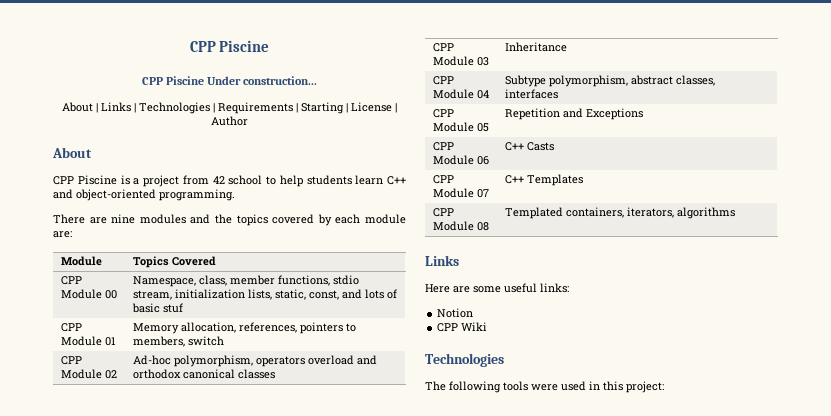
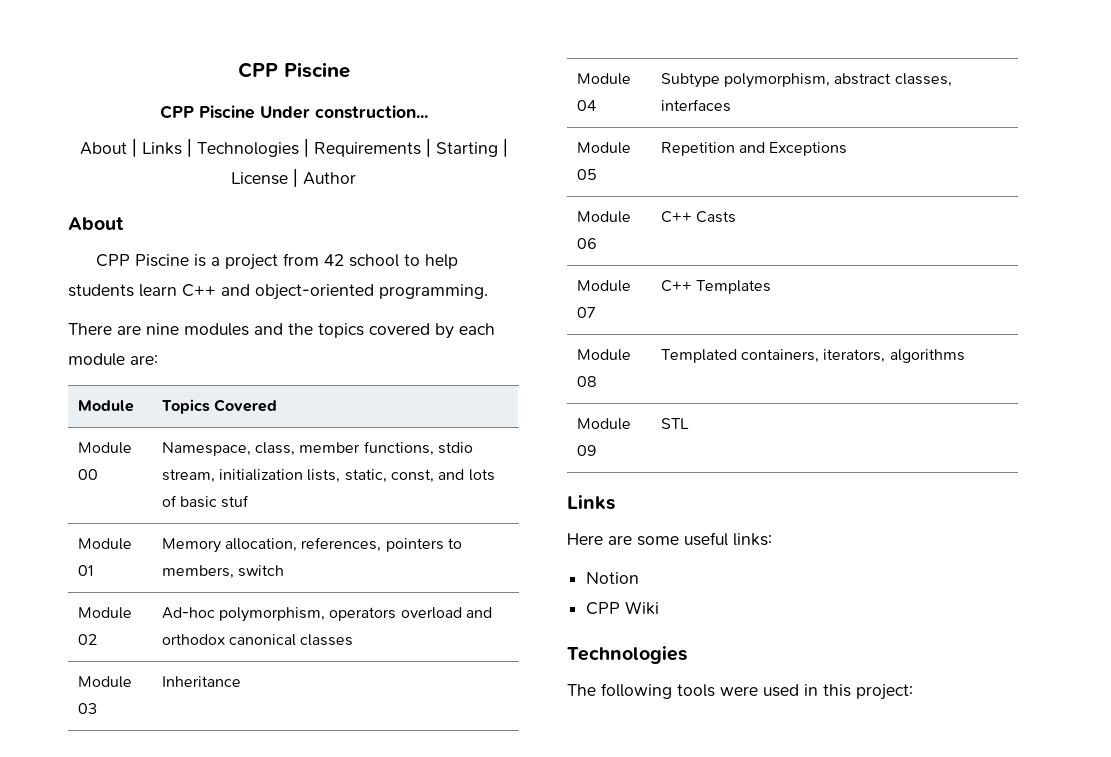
[60,276,82,285] CPP -> (277, 405) none
[60,323,82,332] CPP -> (250, 501) none
[60,356,82,365] CPP -> (284, 571) none
[432,43,454,52] CPP -> (354, 640) none
[432,76,454,85] CPP -> (241, 681) none
[432,109,454,118] CPP -> (731, 105) none
[432,142,454,151] CPP -> (848, 149) none
[432,175,454,184] CPP -> (736, 217) none
[432,208,454,217] CPP -> (771, 287) none
(735, 213) none -> [576,418,631,430] [576,445,596,456] [660,418,689,429] // Module 09 | STL

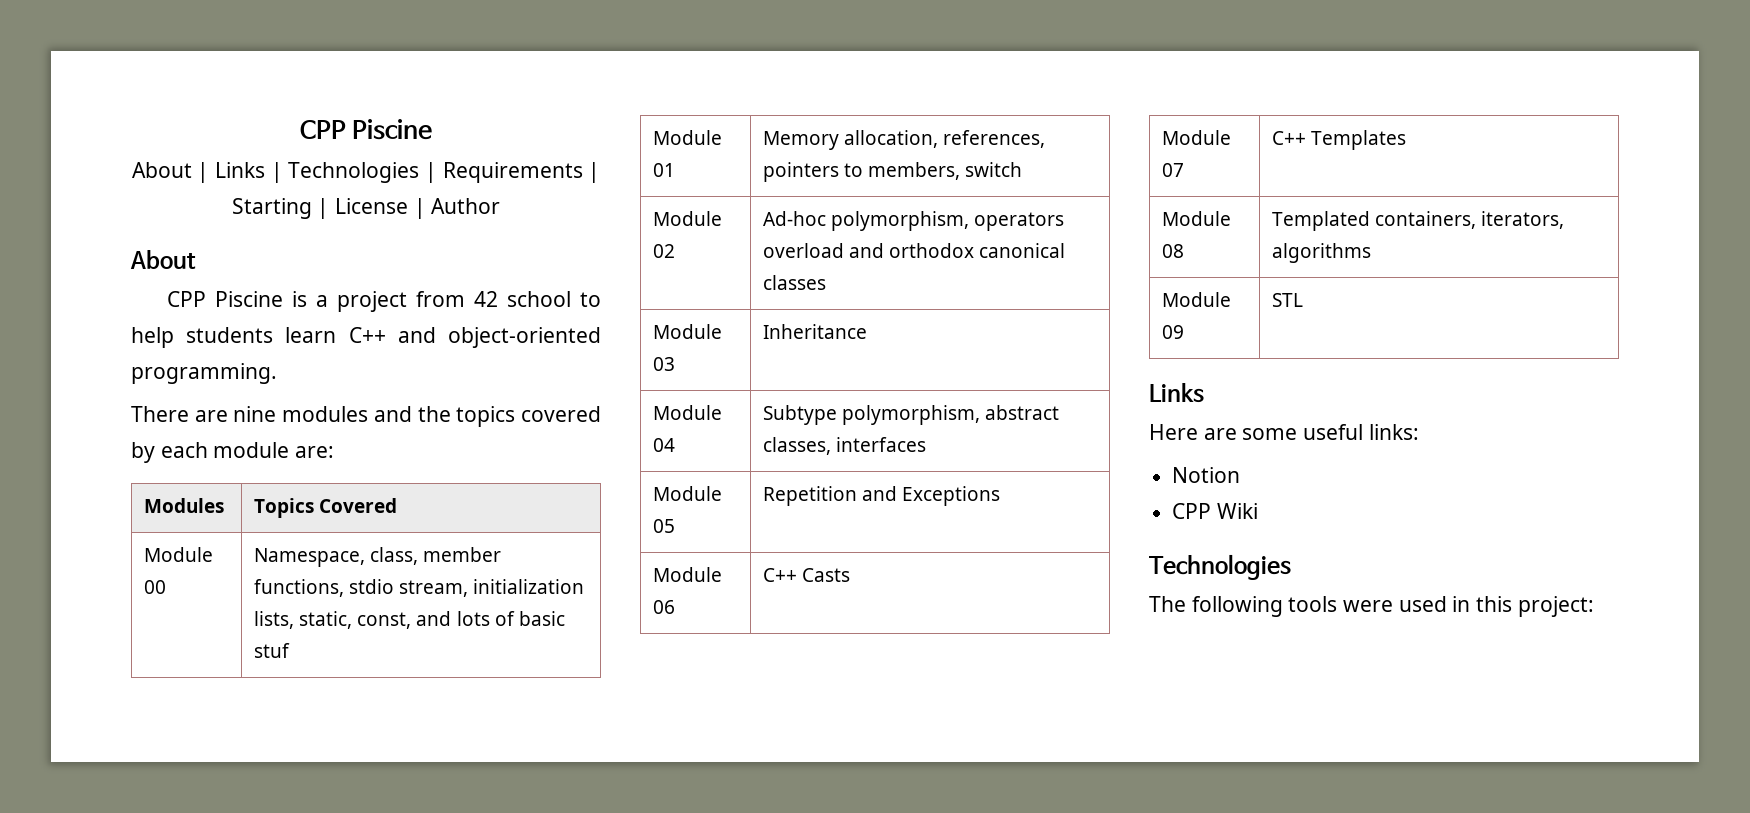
[237,62,350,78] [159,105,428,119] CPP Piscine // CPP Piscine Under construction... -> [299,119,433,140] CPP Piscine
[77,400,134,412] Module -> [144,498,225,513] Modules

